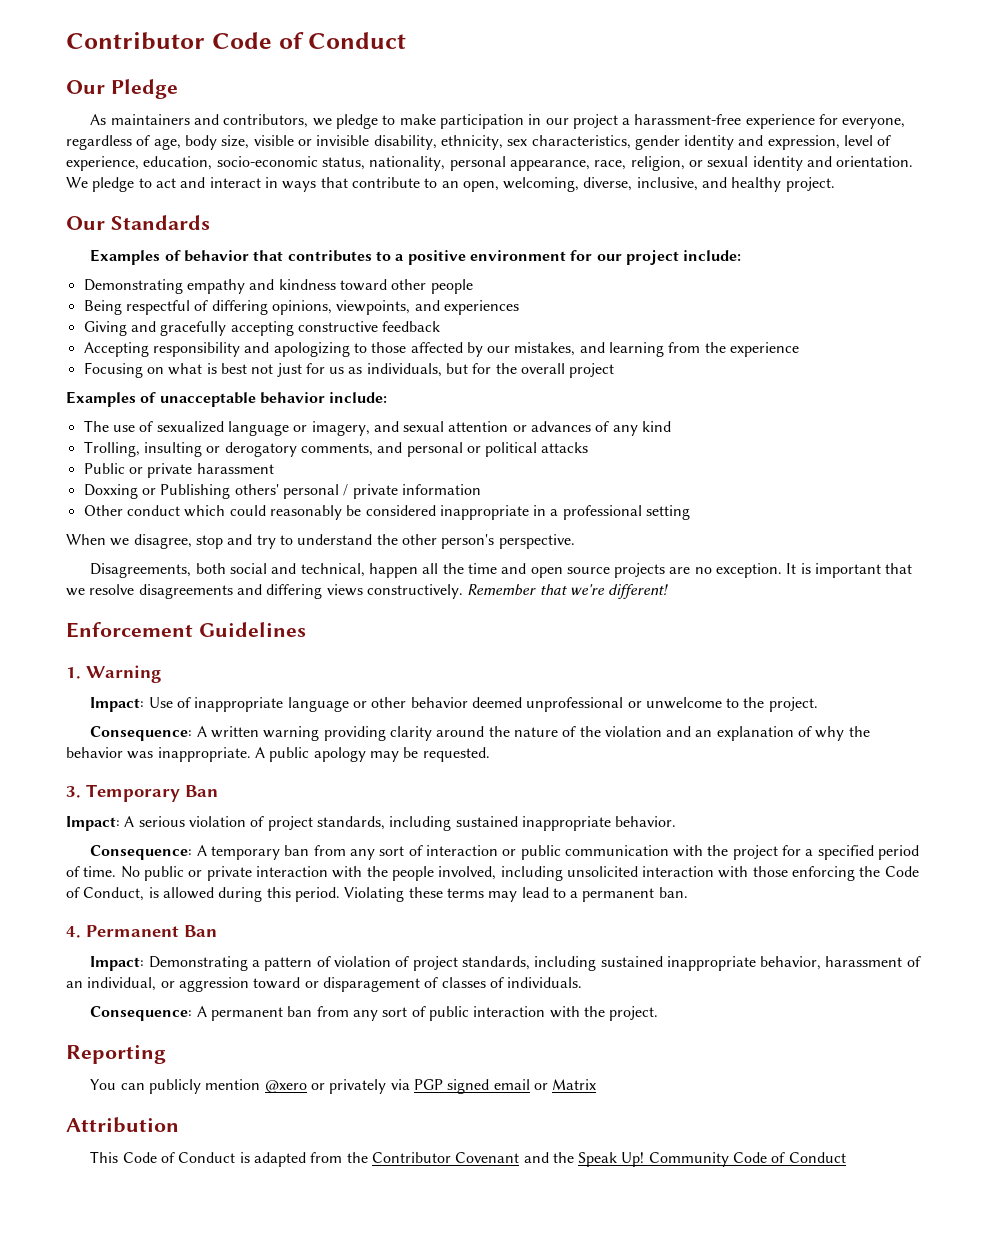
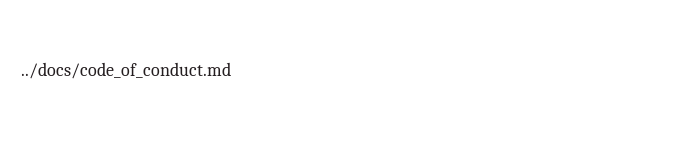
[66,32,407,50] [66,79,178,99] [90,114,906,129] [66,135,892,150] [66,156,914,171] [66,177,835,192] [66,215,210,230] [90,249,742,265] [83,279,473,294] [83,300,519,315] [83,321,441,336] [83,342,800,357] [83,362,615,378] [66,391,388,407] [83,420,672,436] [83,441,589,457] [83,463,274,478] [83,484,481,499] [83,505,691,520] [66,534,575,549] [90,563,913,578] [66,584,669,599] [66,622,306,638] [66,665,161,683] [90,697,818,712] [90,726,870,741] [66,747,490,762] [66,784,218,802] [66,816,677,831] [90,845,920,860] [66,866,919,881] [66,887,688,902] [66,925,217,938] [90,956,921,971] [66,977,583,992] [90,1006,659,1021] [66,1045,166,1064] [90,1079,597,1094] [66,1117,179,1133] [90,1151,846,1167] Contributor Code of Conduct // Our Pledge // As maintainers and contributors, we pledge to make participation in our project a harassment-free experience for everyone, regardless of age, body size, visible or invisible disability, ethnicity, sex characteristics, gender identity and expression, level of experience, education, socio-economic status, nationality, personal appearance, race, religion, or sexual identity and orientation. We pledge to act and interact in ways that contribute to an open, welcoming, diverse, inclusive, and healthy project. // Our Standards // Examples of behavior that contributes to a positive environment for our project include: // Demonstrating empathy and kindness toward other people // Being respectful of differing opinions, viewpoints, and experiences // Giving and gracefully accepting constructive feedback // Accepting responsibility and apologizing to those affected by our mistakes, and learning from the experience // Focusing on what is best not just for us as individuals, but for the overall project // Examples of unacceptable behavior include: // The use of sexualized language or imagery, and sexual attention or advances of any kind // Trolling, insulting or derogatory comments, and personal or political attacks // Public or private harassment // Doxxing or Publishing others' personal / private information // Other conduct which could reasonably be considered inappropriate in a professional setting // When we disagree, stop and try to understand the other person's perspective. // Disagreements, both social and technical, happen all the time and open source projects are no exception. It is important that we resolve disagreements and differing views constructively. Remember that we're different! // Enforcement Guidelines // 1. Warning // Impact: Use of inappropriate language or other behavior deemed unprofessional or unwelcome to the project. // Consequence: A written warning providing clarity around the nature of the violation and an explanation of why the behavior was inappropriate. A public apology may be requested. // 3. Temporary Ban // Impact: A serious violation of project standards, including sustained inappropriate behavior. // Consequence: A temporary ban from any sort of interaction or public communication with the project for a specified period of time. No public or private interaction with the people involved, including unsolicited interaction with those enforcing the Code of Conduct, is allowed during this period. Violating these terms may lead to a permanent ban. // 4. Permanent Ban // Impact: Demonstrating a pattern of violation of project standards, including sustained inappropriate behavior, harassment of an individual, or aggression toward or disparagement of classes of individuals. // Consequence: A permanent ban from any sort of public interaction with the project. // Reporting // You can publicly mention @xero or privately via PGP signed email or Matrix // Attribution // This Code of Conduct is adapted from the Contributor Covenant and the Speak Up! Community Code of Conduct -> [21,62,231,79] ../docs/code_of_conduct.md

